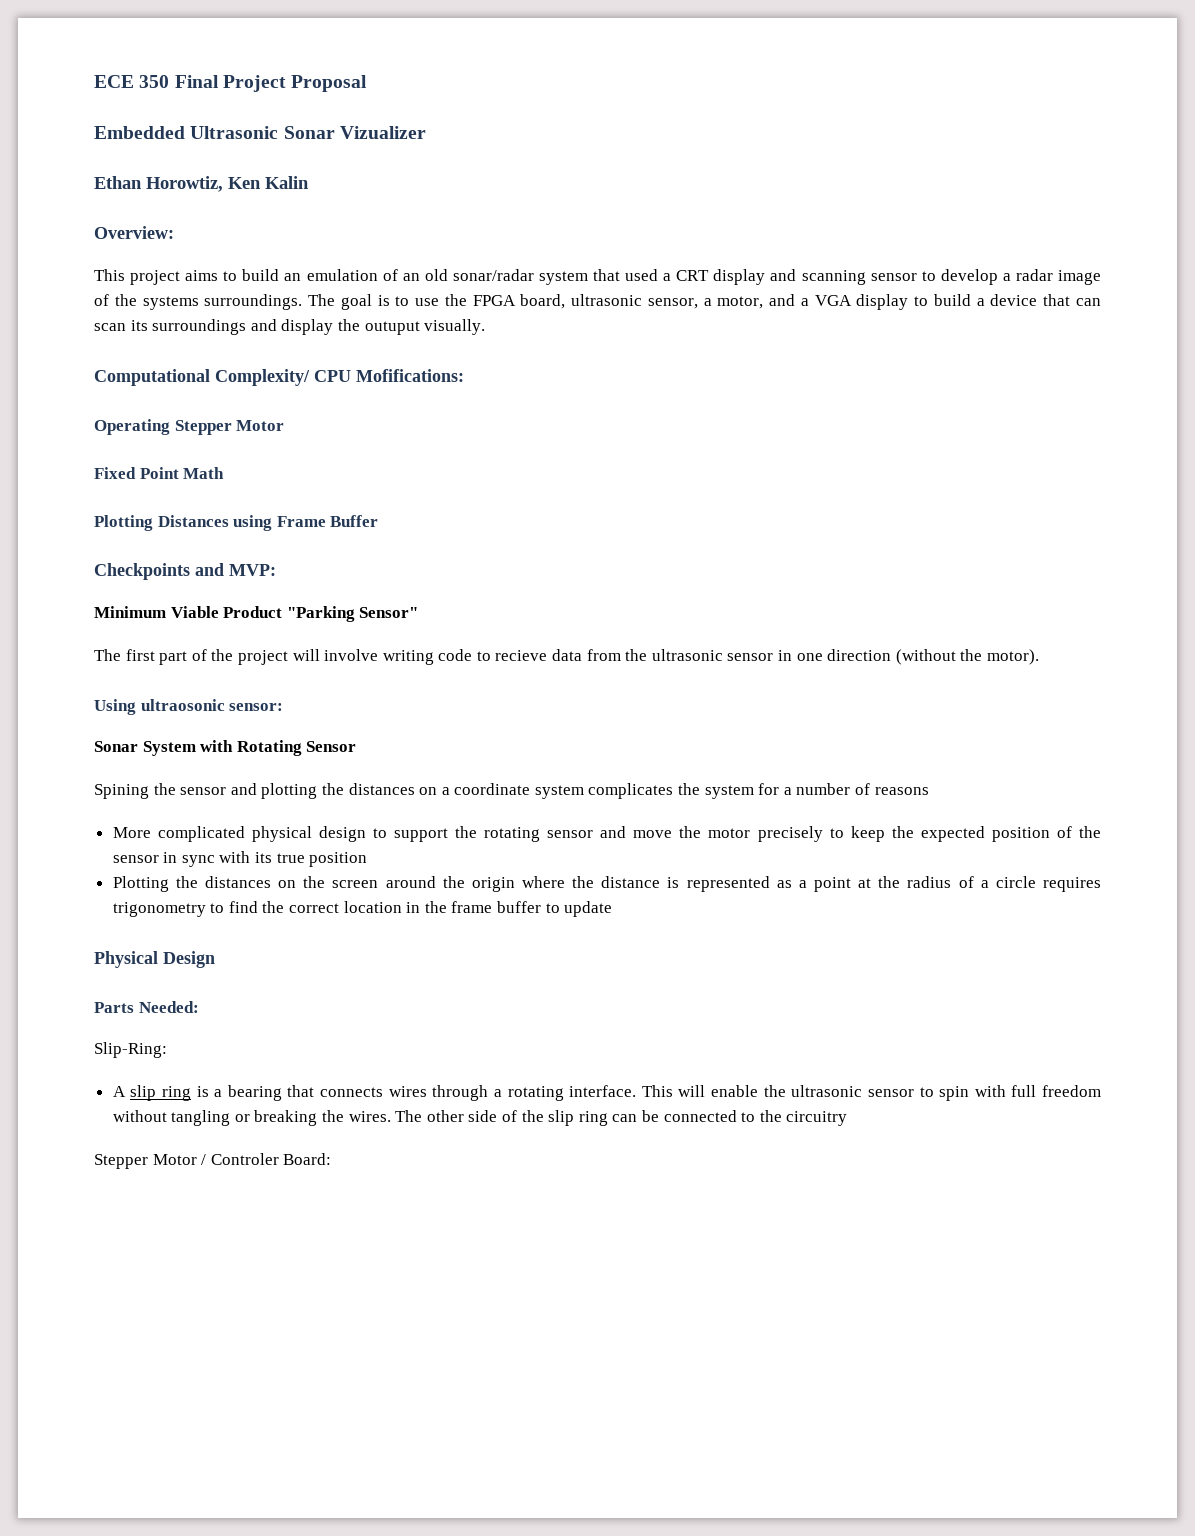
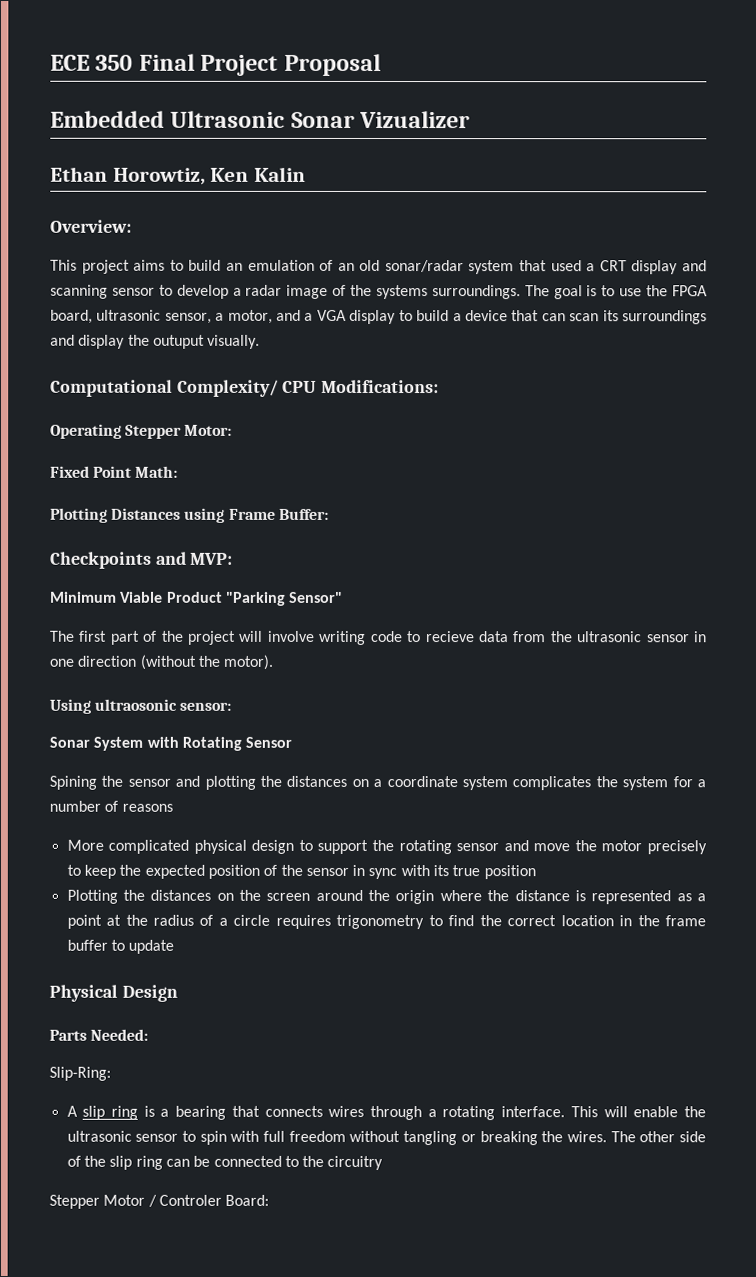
[356,369,464,382] Mofifications: -> [321,379,440,394] Modifications:
[236,420,285,431] Motor -> [184,424,233,436] Motor:
[183,467,225,479] Math -> [135,465,179,478] Math:
[330,515,379,527] Buffer -> [278,508,329,520] Buffer:

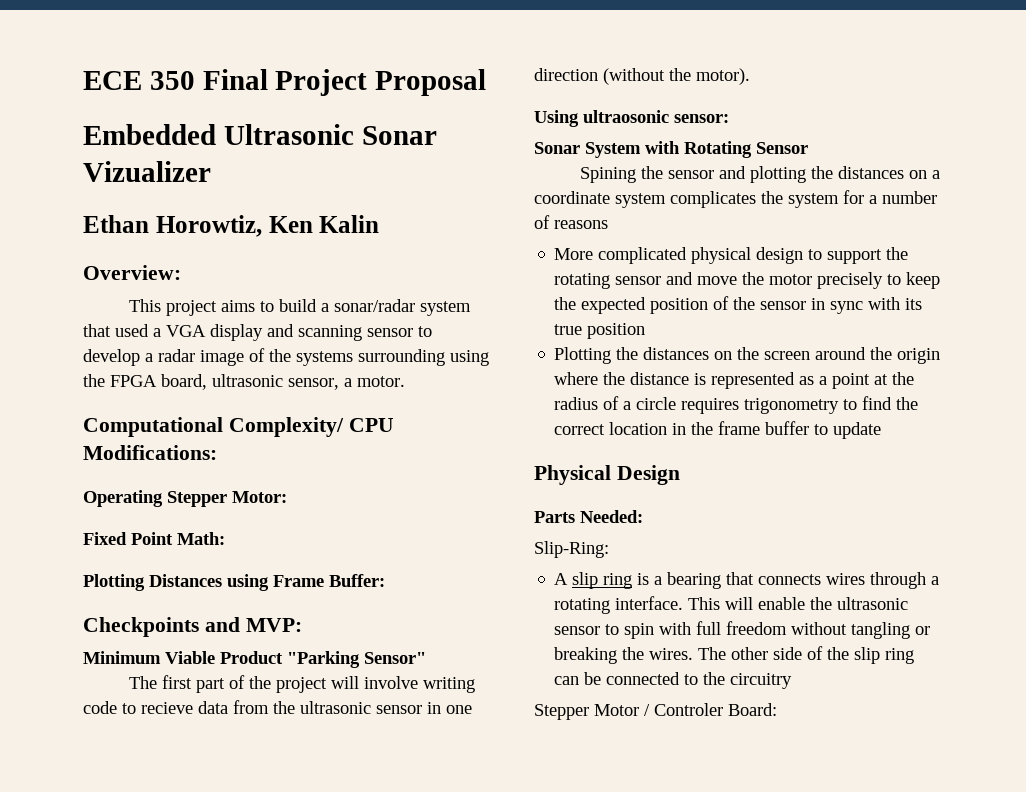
[225,259,381,272] an emulation of an old -> [320,303,329,312] a
[599,260,627,272] CRT -> [166,325,206,337] VGA
[431,285,643,300] surroundings. The goal is to use -> [358,349,489,366] surrounding using
[227,309,708,325] [50,334,261,349] motor, and a VGA display to build a device that can scan its surroundings and display the outuput visually. -> [357,376,405,387] motor.

